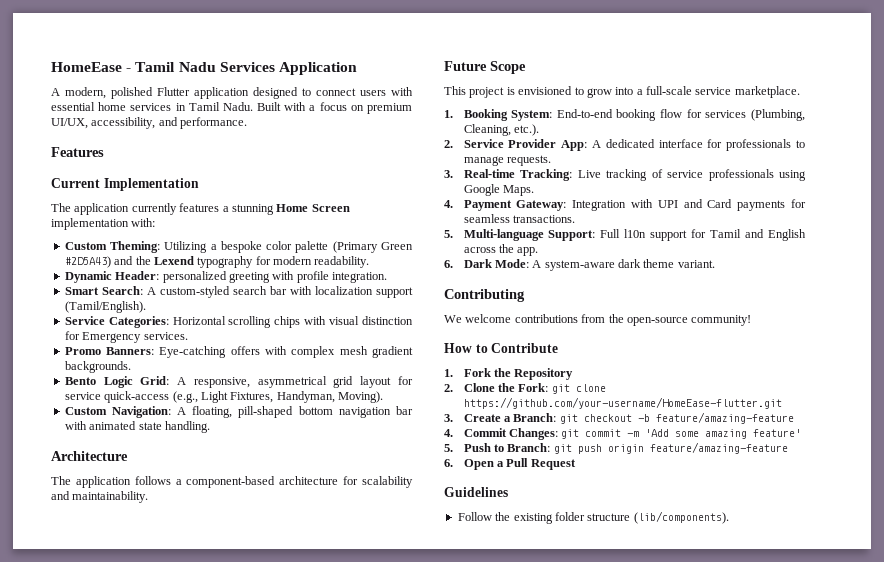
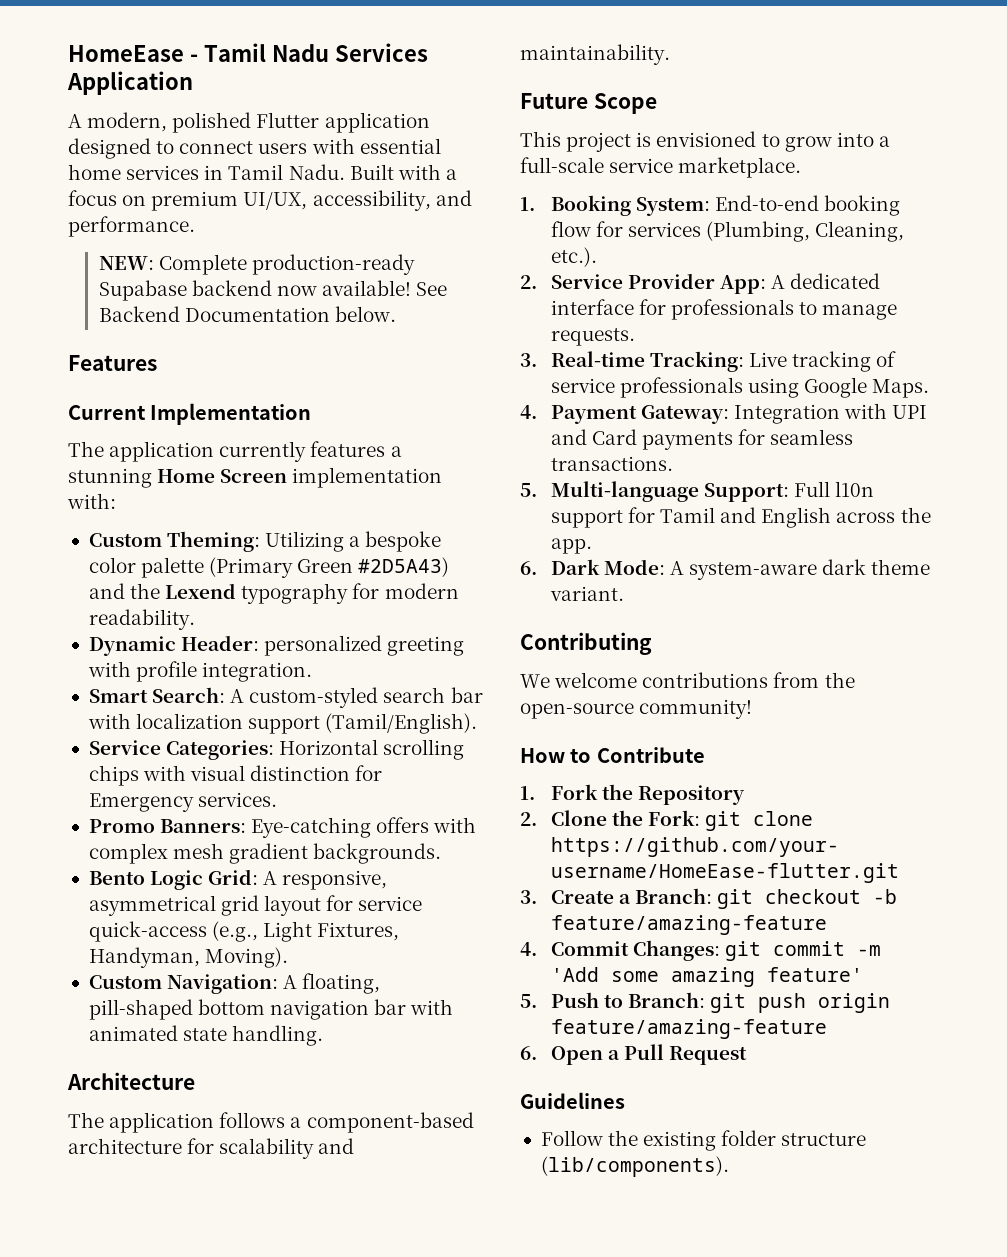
(248, 123) none -> [98,254,415,275] [98,280,448,301] [98,306,396,322] // NEW: Complete production-ready Supabase backend now available! See Backend Documentation below.

